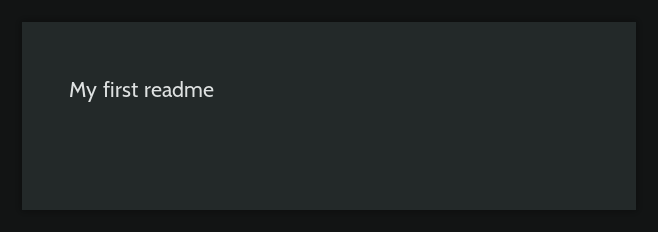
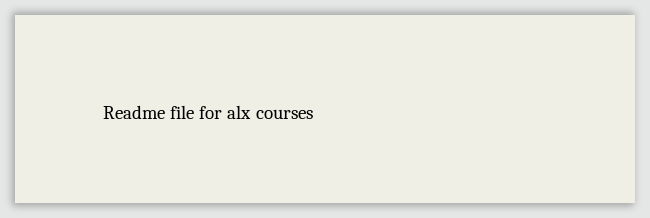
[69,81,214,102] My first readme -> [103,105,313,119] Readme file for alx courses

